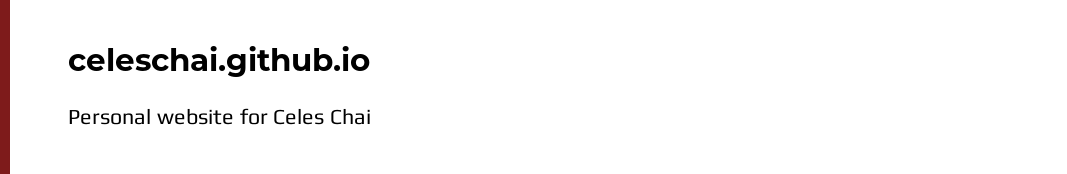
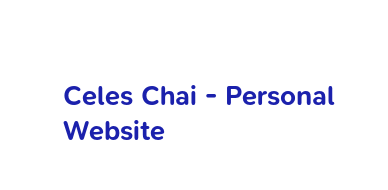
[68,46,370,77] [68,108,372,125] celeschai.github.io // Personal website for Celes Chai -> [63,85,335,106] [63,120,165,141] Celes Chai - Personal Website

